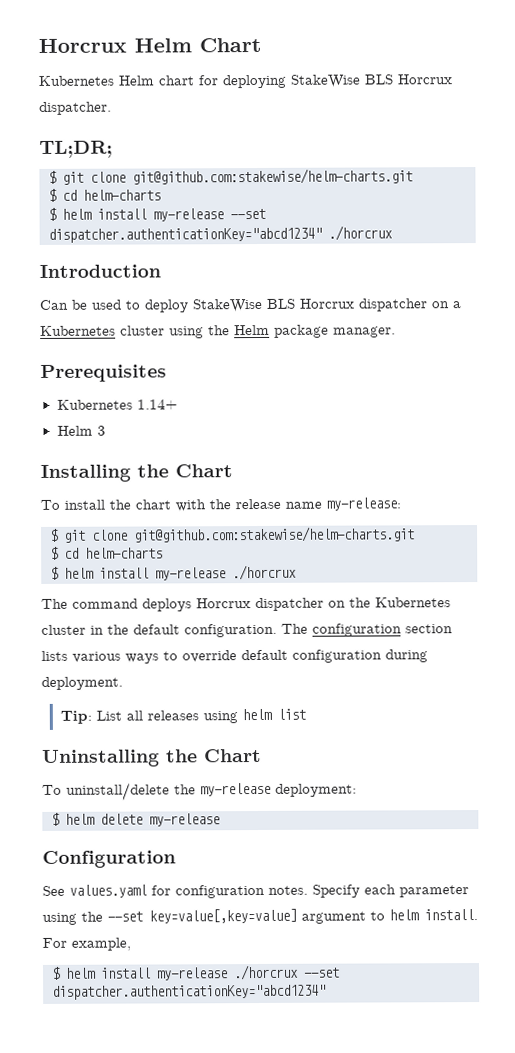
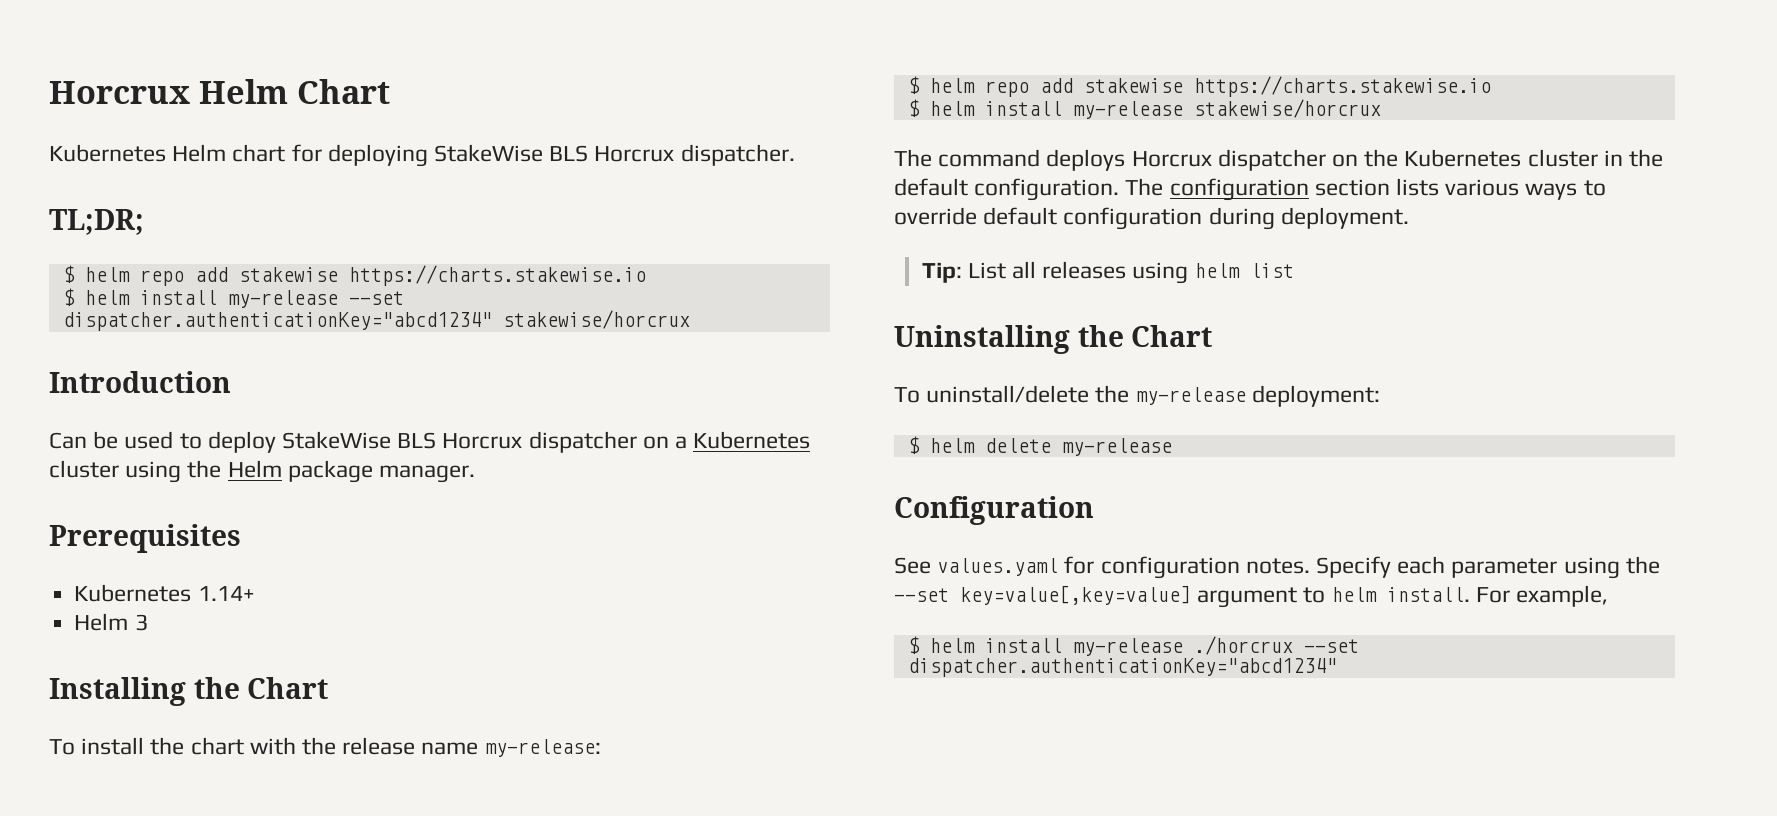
[62,168,413,185] [48,188,161,202] git clone git@github.com:stakewise/helm-charts.git // $ cd helm-charts -> [84,265,646,286] helm repo add stakewise https://charts.stakewise.io
[328,225,393,241] ./horcrux -> [502,310,690,329] stakewise/horcrux
[64,526,415,543] [50,546,163,560] [50,564,297,581] git clone git@github.com:stakewise/helm-charts.git // $ cd helm-charts // $ helm install my-release ./horcrux -> [929,76,1491,97] [907,99,1381,119] helm repo add stakewise https://charts.stakewise.io // $ helm install my-release stakewise/horcrux

